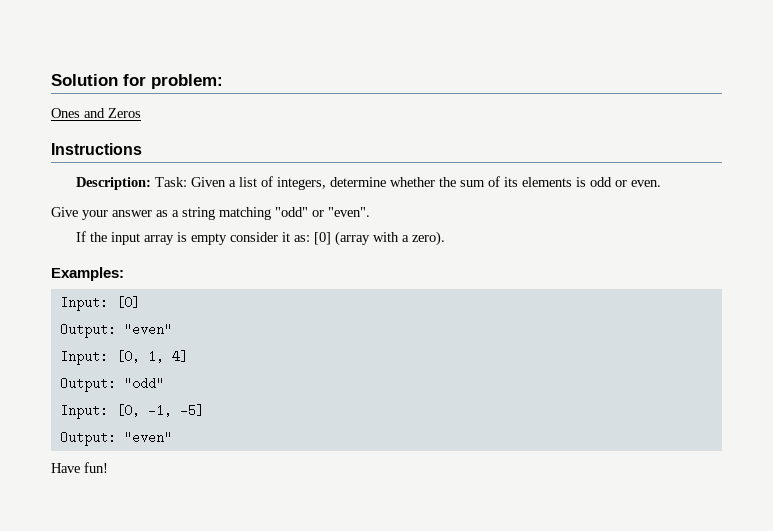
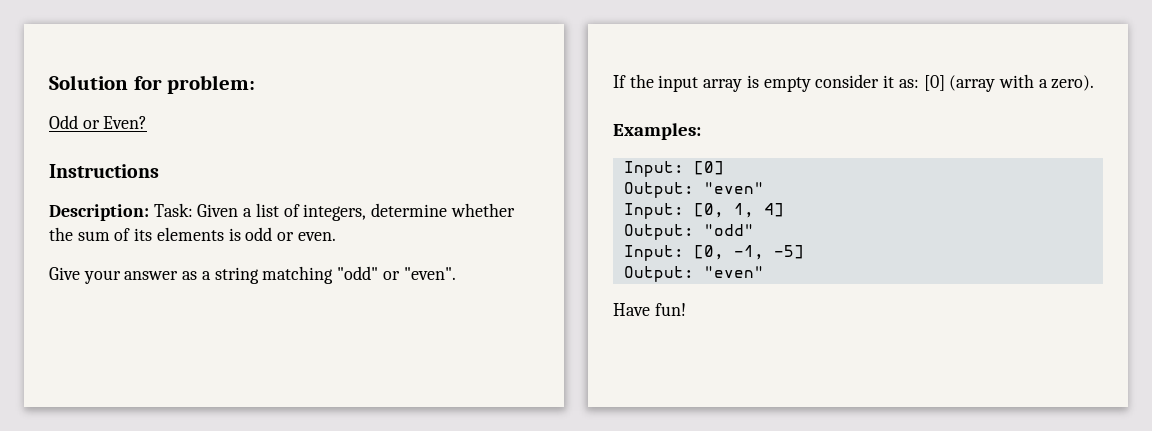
[51,108,141,118] Ones and Zeros -> [49,115,148,129] Odd or Even?

